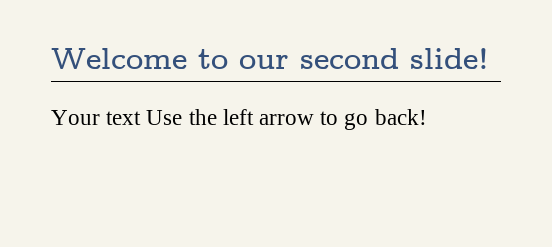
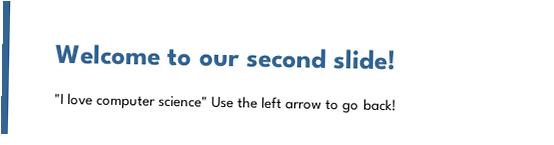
[51,110,142,125] Your text -> [54,93,209,110] "I love computer science"

